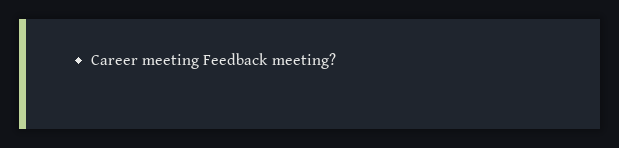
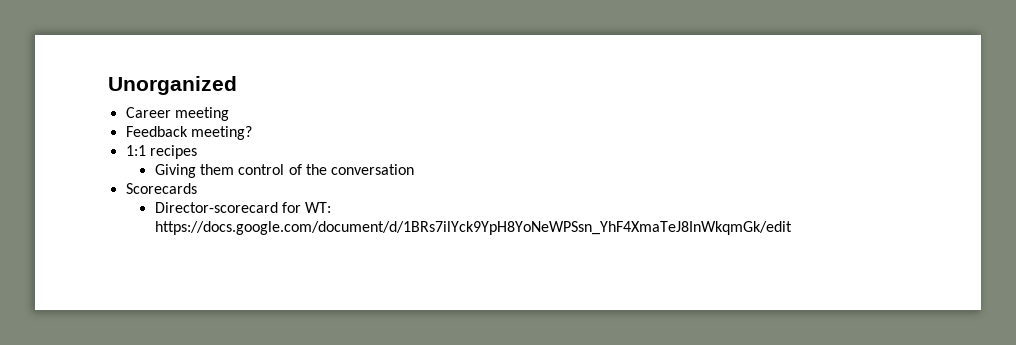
(90, 60) none -> [108,76,237,95] Unorganized //
(199, 61) none -> (229, 114) //
(336, 61) none -> [125,145,197,159] [154,164,415,178] [125,183,197,194] [154,202,332,213] [154,221,792,235] // 1:1 recipes // Giving them control of the conversation // Scorecards // Director-scorecard for WT: https://docs.google.com/document/d/1BRs7ilYck9YpH8YoNeWPSsn_YhF4XmaTeJ8InWkqmGk/edit

